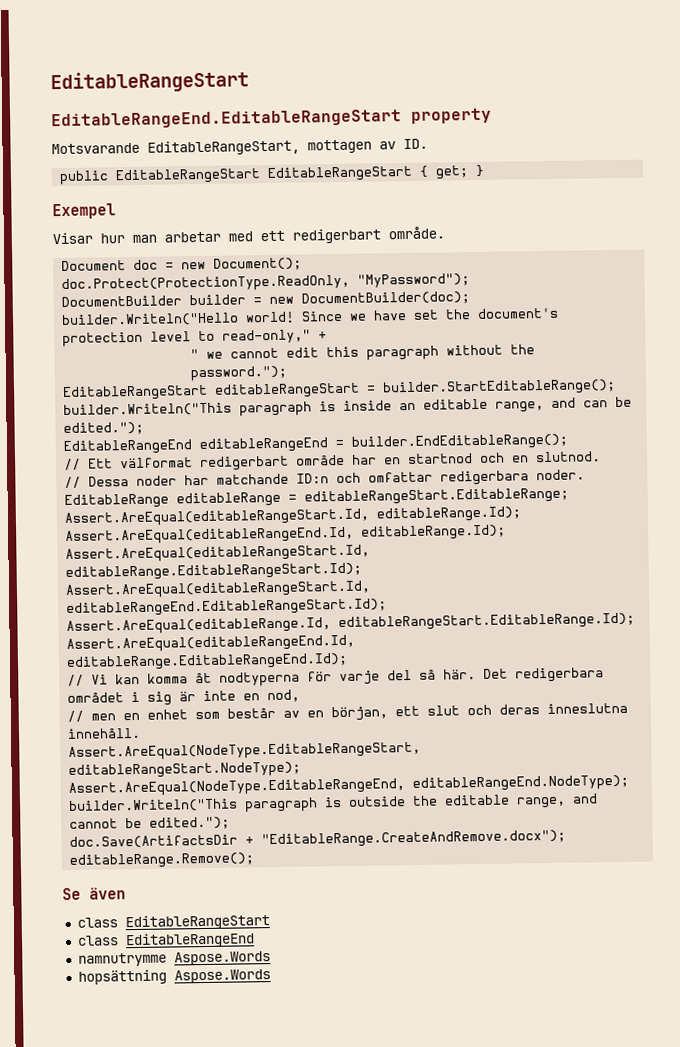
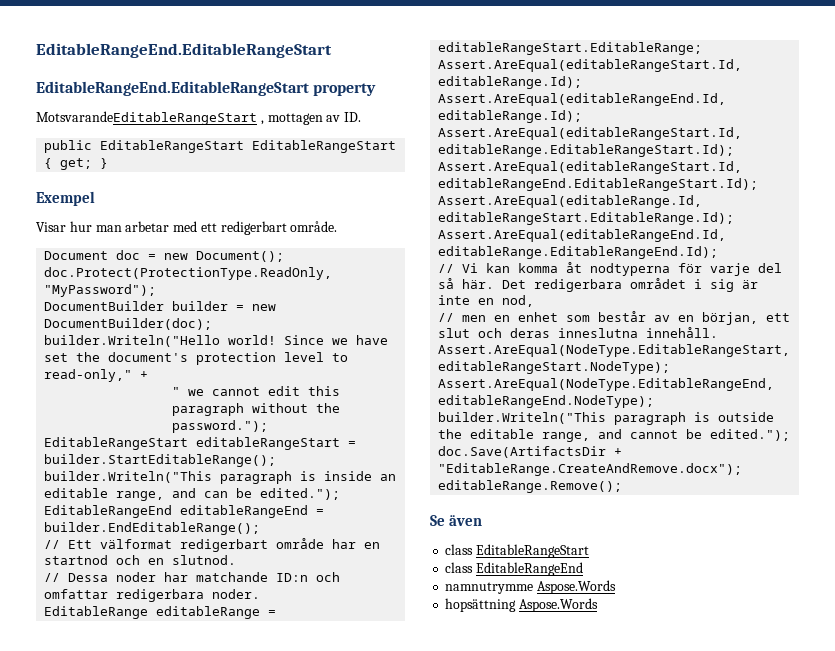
[50,70,249,94] EditableRangeStart -> [36,43,332,58] EditableRangeEnd.EditableRangeStart
[51,139,300,156] Motsvarande EditableRangeStart, -> [36,111,264,125] MotsvarandeEditableRangeStart ,

